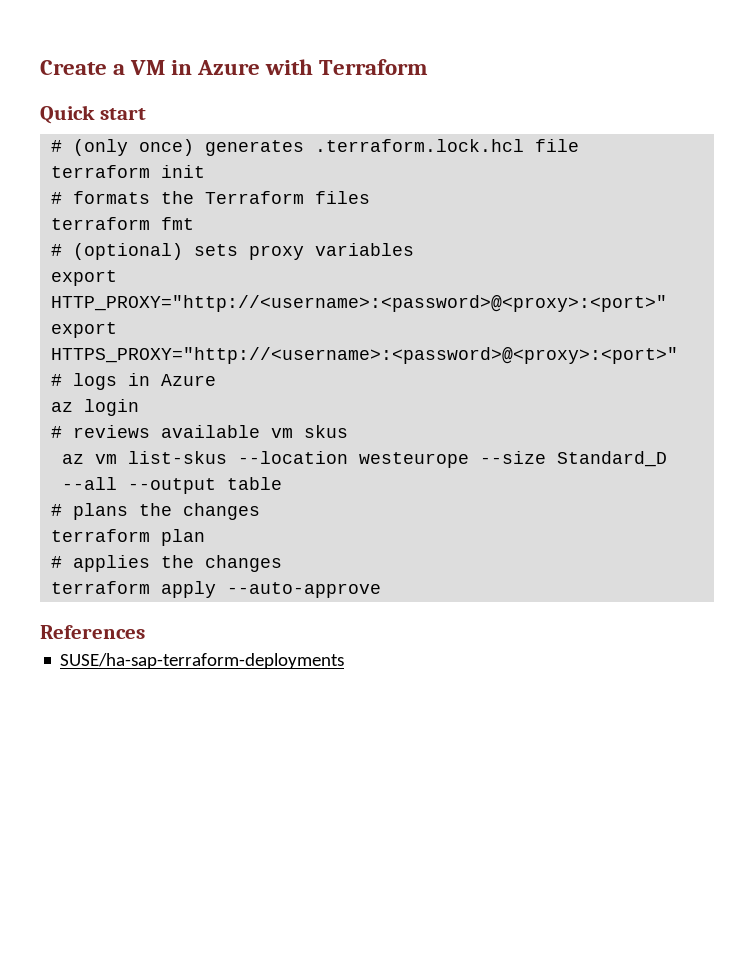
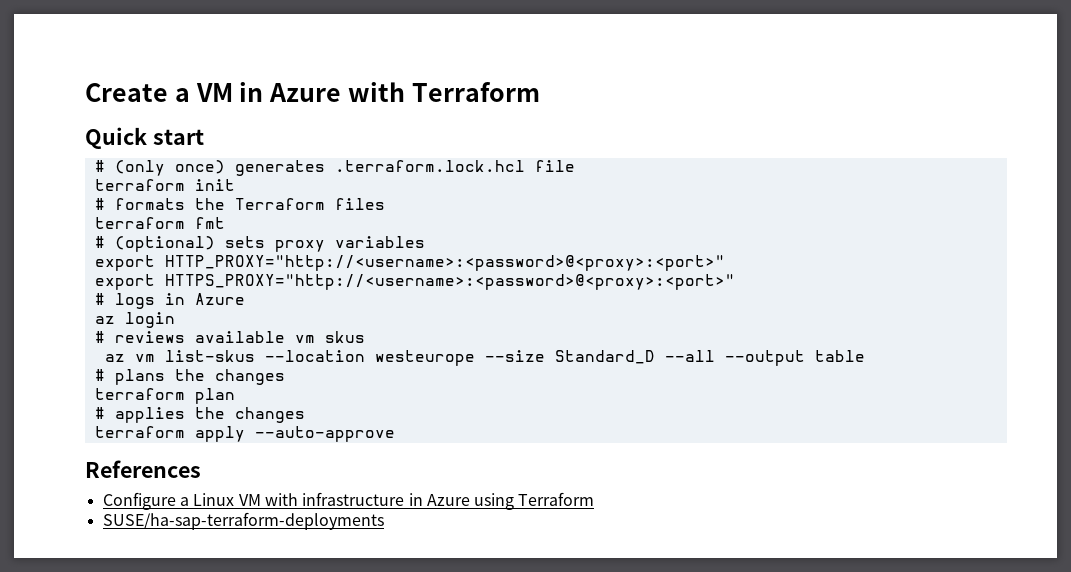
(145, 632) none -> [102,492,595,510] // Configure a Linux VM with infrastructure in Azure using Terraform

